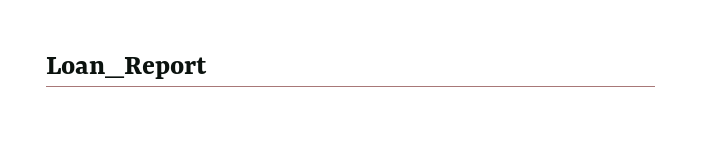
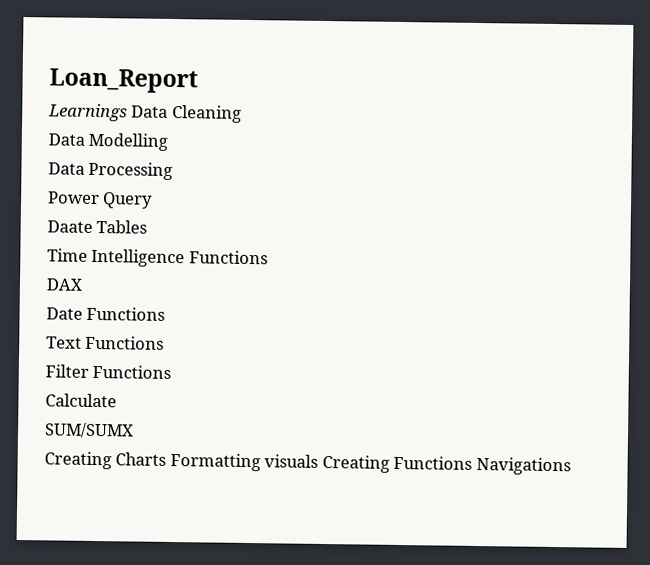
(207, 68) none -> [48,103,242,123] [48,132,169,151] [48,161,174,181] [48,191,154,209] [47,220,148,234] [47,248,268,268] [46,278,83,291] [46,306,166,321] [46,335,165,350] [45,364,172,380] [45,393,117,408] [44,422,134,439] [44,451,571,476] // Learnings Data Cleaning // Data Modelling // Data Processing // Power Query // Daate Tables // Time Intelligence Functions // DAX // Date Functions // Text Functions // Filter Functions // Calculate // SUM/SUMX // Creating Charts Formatting visuals Creating Functions Navigations

